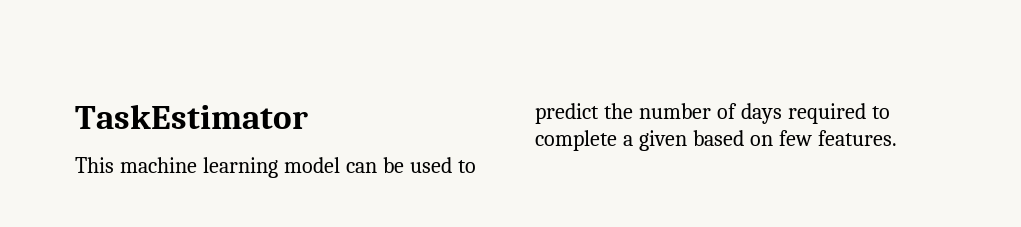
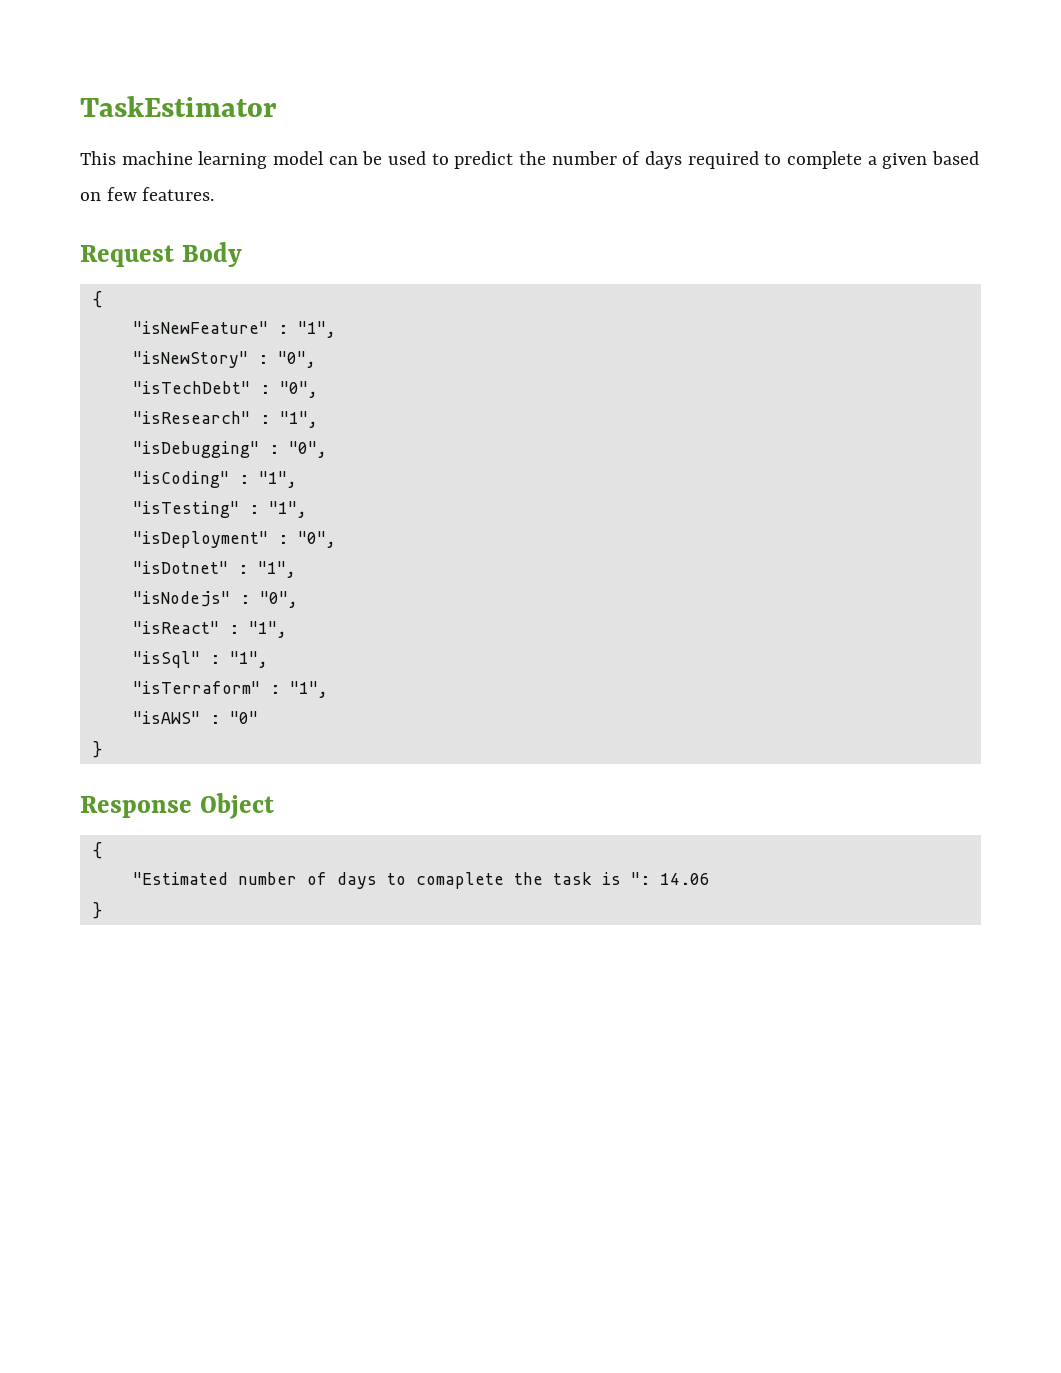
(897, 138) none -> [80,242,242,267] [92,291,102,308] [132,321,336,338] [132,351,316,368] [132,381,318,398] [132,411,318,428] [132,441,327,458] [132,471,297,488] [132,501,307,518] [132,531,336,548] [132,561,296,578] [132,591,298,608] [132,621,287,638] [132,651,268,668] [132,681,328,698] [132,711,258,724] [92,741,102,758] [80,793,274,819] [92,842,102,859] [132,872,710,889] [92,902,102,919] // Request Body // { // "isNewFeature" : "1", // "isNewStory" : "0", // "isTechDebt" : "0", // "isResearch" : "1", // "isDebugging" : "0", // "isCoding" : "1", // "isTesting" : "1", // "isDeployment" : "0", // "isDotnet" : "1", // "isNodejs" : "0", // "isReact" : "1", // "isSql" : "1", // "isTerraform" : "1", // "isAWS" : "0" // } // Response Object // { // "Estimated number of days to comaplete the task is ": 14.06 // }

